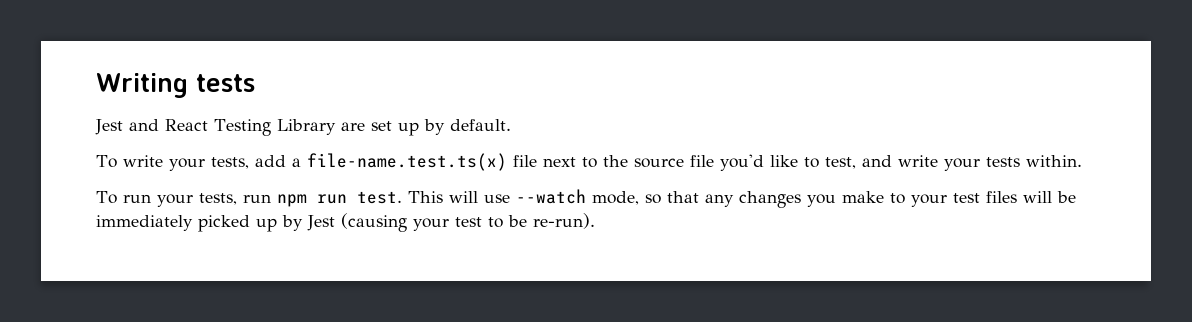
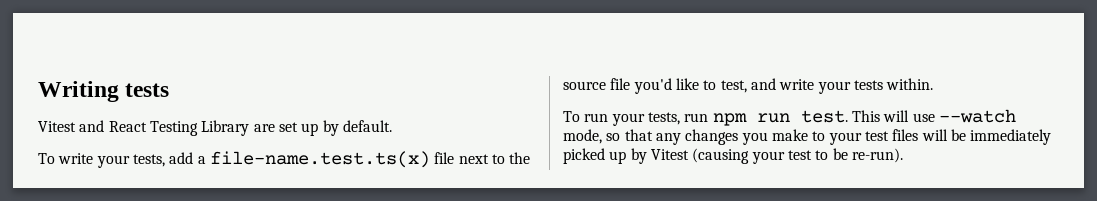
[95,119,123,135] Jest -> [38,121,76,132] Vitest
[307,215,335,231] Jest -> [650,149,689,160] Vitest

